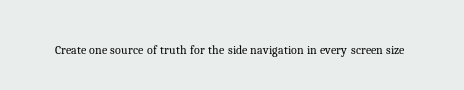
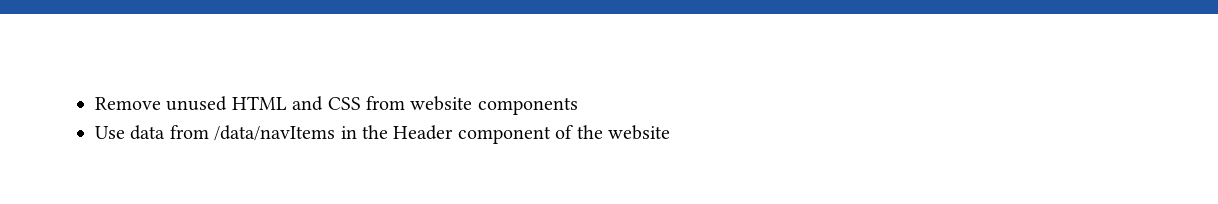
[55,45,405,57] Create one source of truth for the side navigation in every screen size -> [95,96,578,115] [95,125,670,144] Remove unused HTML and CSS from website components // Use data from /data/navItems in the Header component of the website

